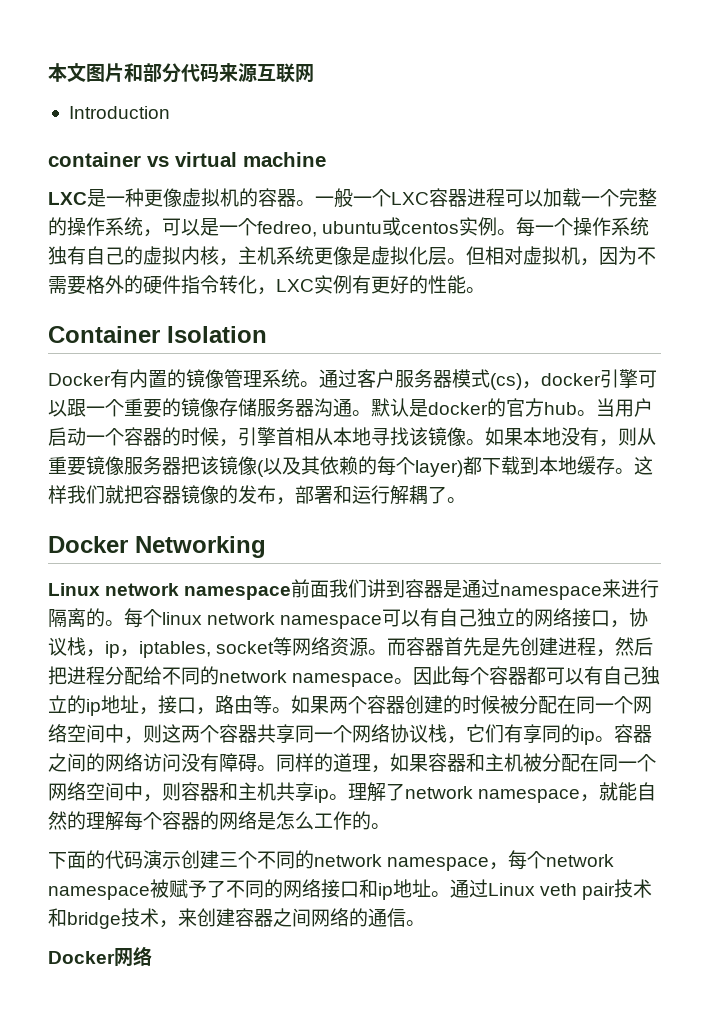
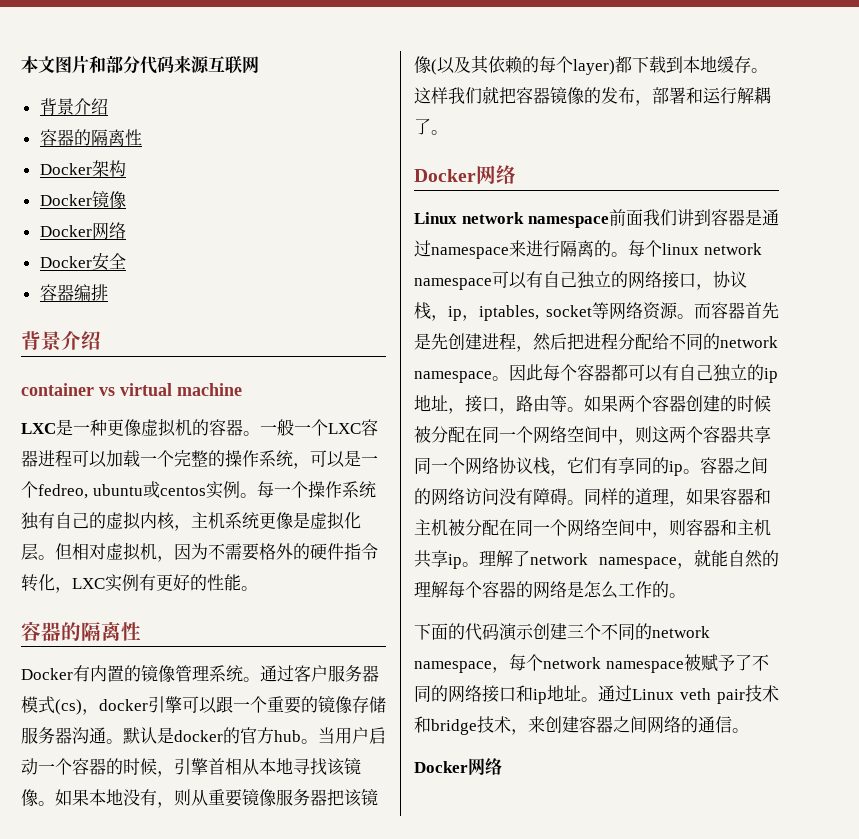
[68,106,170,119] Introduction -> [39,98,108,116] [39,129,142,146] [39,160,126,177] [39,190,126,209] [39,222,126,240] [39,253,126,271] [39,284,108,301] [21,331,101,351] 背景介绍 // 容器的隔离性 // Docker架构 // Docker镜像 // Docker网络 // Docker安全 // 容器编排 // 背景介绍
[48,326,267,343] Container Isolation -> [21,621,141,641] 容器的隔离性
[135,536,266,558] Networking -> [476,165,516,184] 网络

